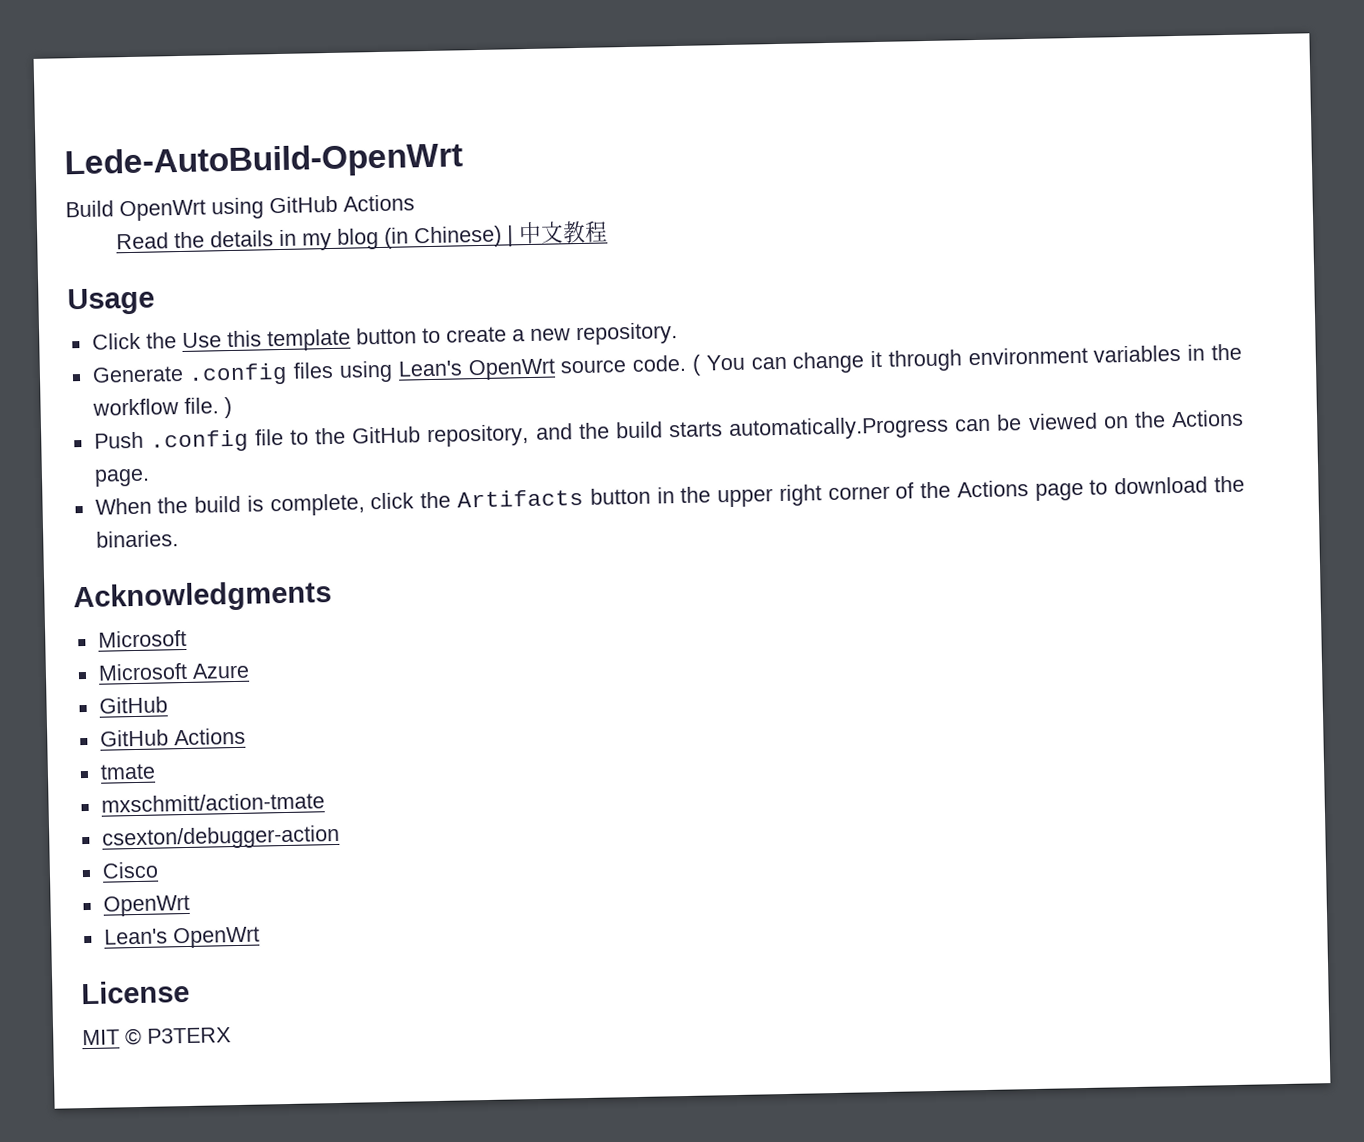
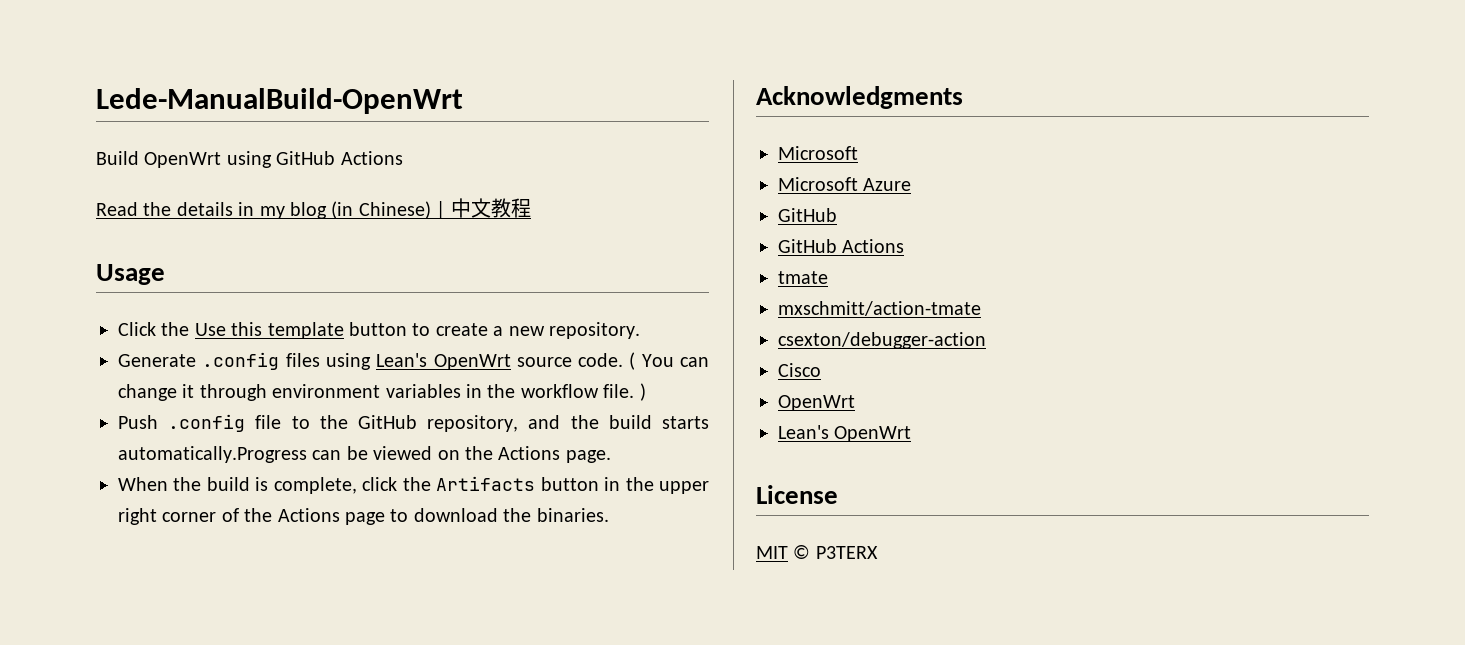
[64,142,463,182] Lede-AutoBuild-OpenWrt -> [96,88,463,114] Lede-ManualBuild-OpenWrt

